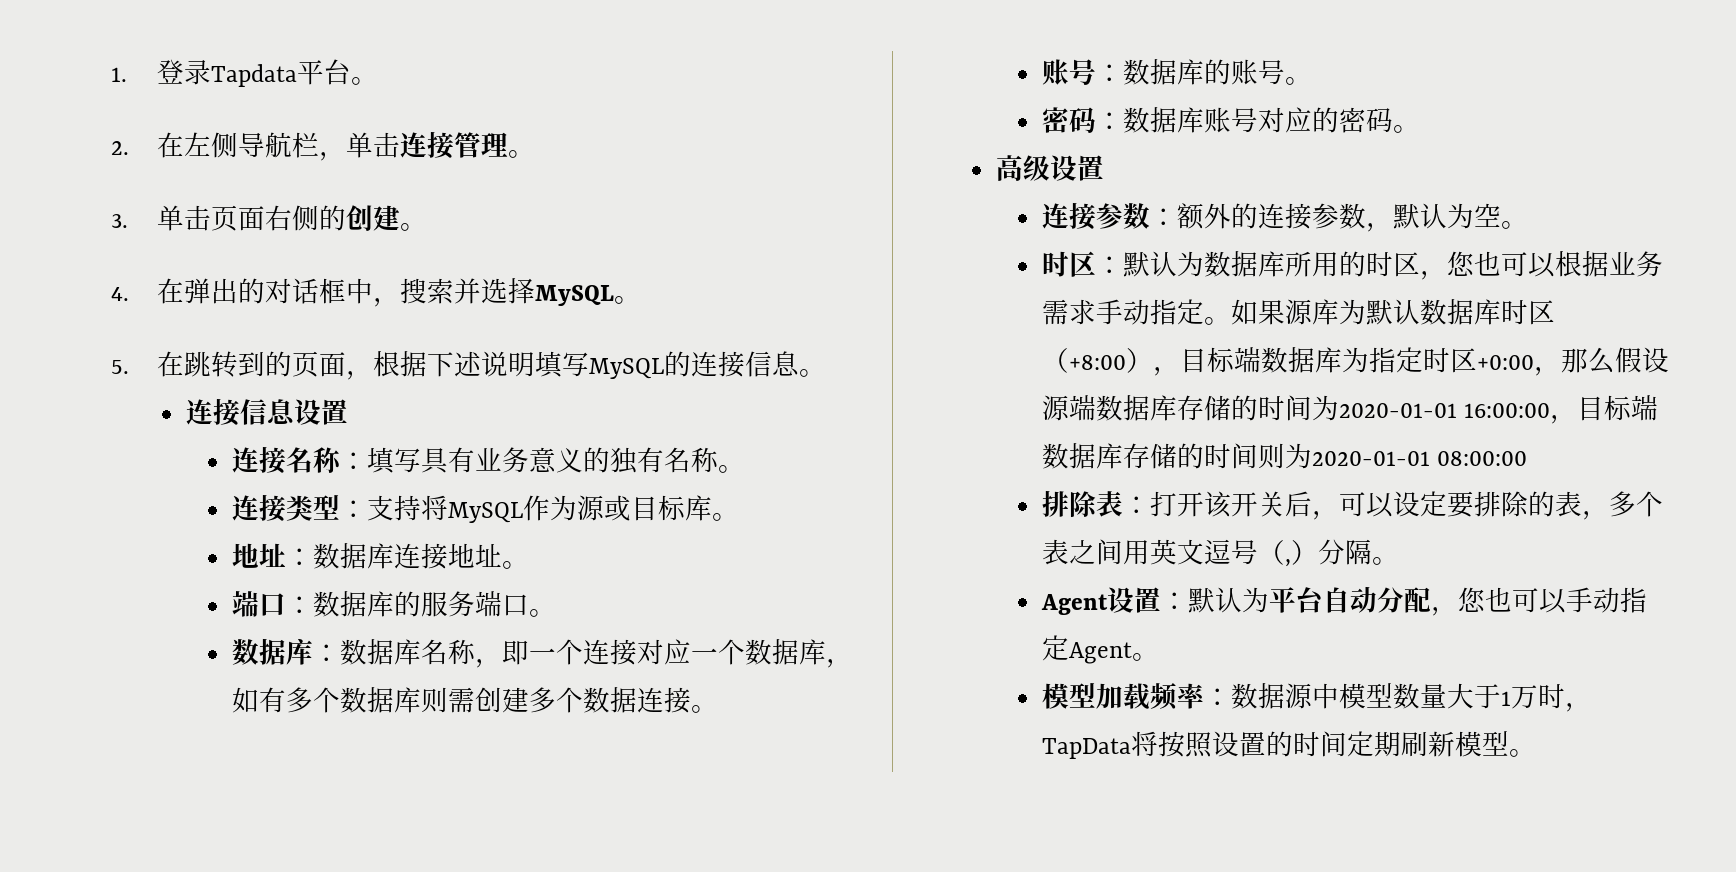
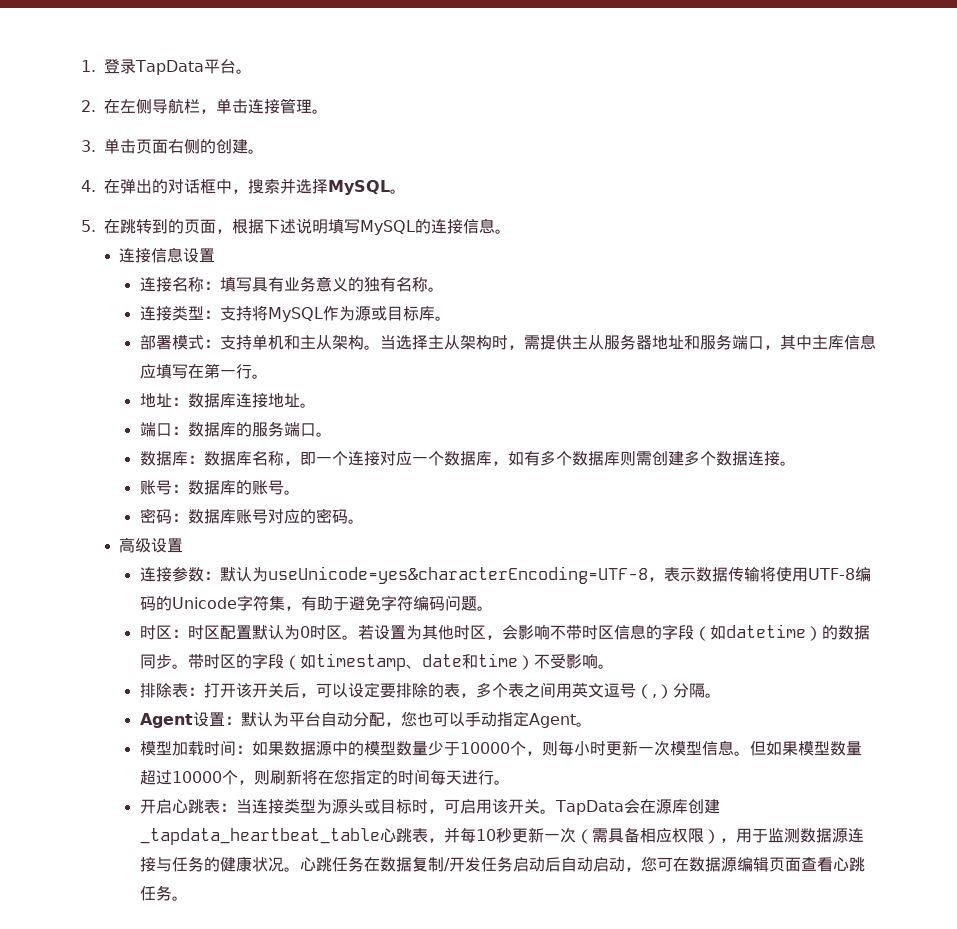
[210,64,297,87] Tapdata -> [135,60,204,75] TapData
(740, 517) none -> [139,334,876,350] [139,363,268,379] // 部署模式：支持单机和主从架构。当选择主从架构时，需提供主从服务器地址和服务端口，其中主库信息应填写在第一行。
[1177,203,1529,232] [1042,251,1664,280] [1042,299,1556,325] [1042,347,1670,376] [1042,395,1659,424] [1042,443,1528,469] 额外的连接参数，默认为空。 // 时区：默认为数据库所用的时区，您也可以根据业务需求手动指定。如果源库为默认数据库时区（+8:00），目标端数据库为指定时区+0:00，那么假设源端数据库存储的时间为2020-01-01 16:00:00，目标端数据库存储的时间则为2020-01-01 08:00:00 -> [219,566,871,584] [139,595,493,611] [139,624,870,641] [139,653,614,671] 默认为useUnicode=yes&characterEncoding=UTF-8，表示数据传输将使用UTF-8编码的Unicode字符集，有助于避免字符编码问题。 // 时区：时区配置默认为0时区。若设置为其他时区，会影响不带时区信息的字段（如datetime）的数据同步。带时区的字段（如timestamp、date和time）不受影响。
[1150,683,1232,711] 频率： -> [203,740,284,756] 时间：如果
[1339,683,1593,712] [1042,731,1510,759] 模型数量大于1万时，TapData将按照设置的时间定期刷新模型 -> [347,740,862,756] [139,769,510,785] [139,798,720,815] [139,827,864,845] [139,856,865,872] [139,885,172,901] 的模型数量少于10000个，则每小时更新一次模型信息。但如果模型数量超过10000个，则刷新将在您指定的时间每天进行。 // 开启心跳表：当连接类型为源头或目标时，可启用该开关。TapData会在源库创建_tapdata_heartbeat_table心跳表，并每10秒更新一次（需具备相应权限），用于监测数据源连接与任务的健康状况。心跳任务在数据复制/开发任务启动后自动启动，您可在数据源编辑页面查看心跳任务

